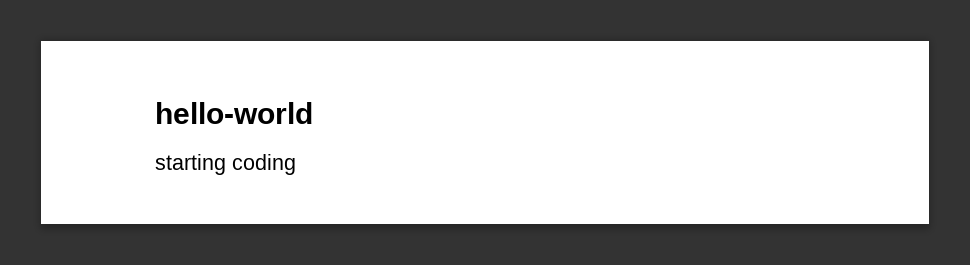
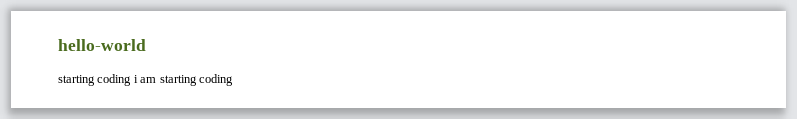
(296, 164) none -> [133,74,233,86] i am starting coding

